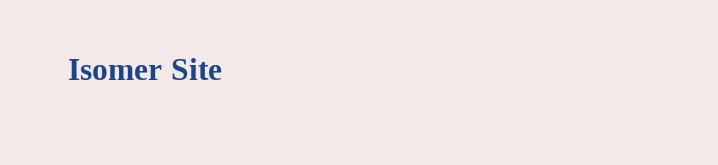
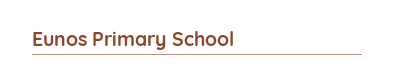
[68,58,222,80] Isomer Site -> [32,31,234,50] Eunos Primary School

